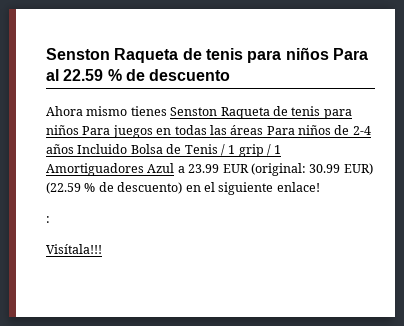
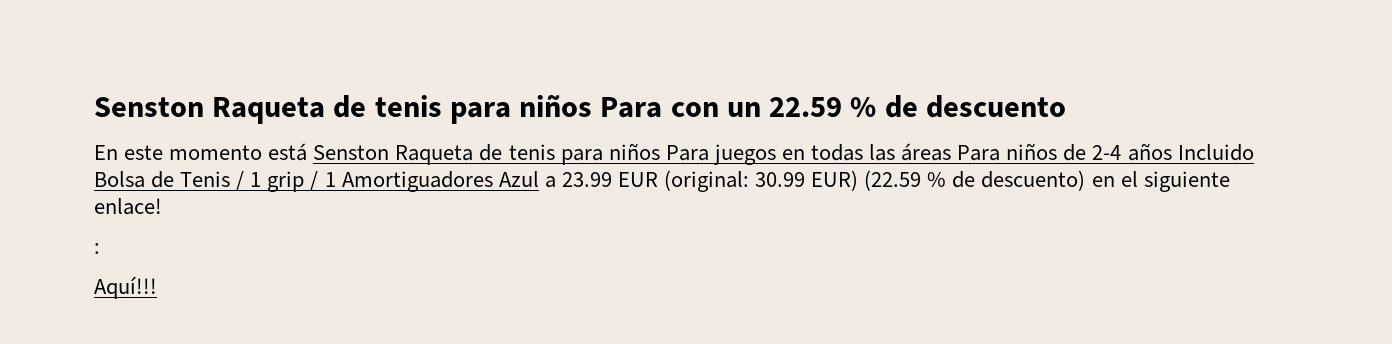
[46,47,368,63] [46,69,59,81] Senston Raqueta de tenis para niños Para al -> [94,95,761,124] Senston Raqueta de tenis para niños Para con un
[46,106,167,116] Ahora mismo tienes -> [94,143,308,161] En este momento está
[46,244,102,254] Visítala!!! -> [94,277,157,299] Aquí!!!

